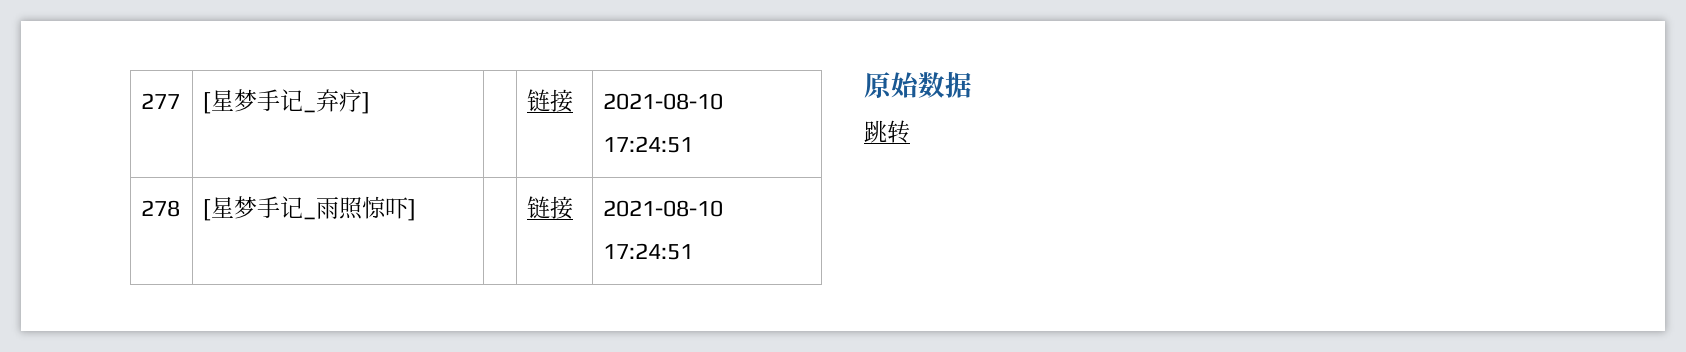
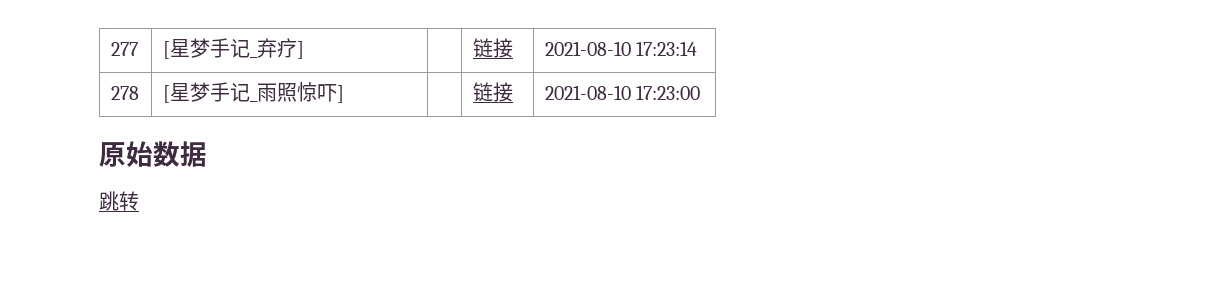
[603,136,694,153] 17:24:51 -> [636,41,698,56] 17:23:14
[603,243,694,260] 17:24:51 -> [636,85,701,100] 17:23:00

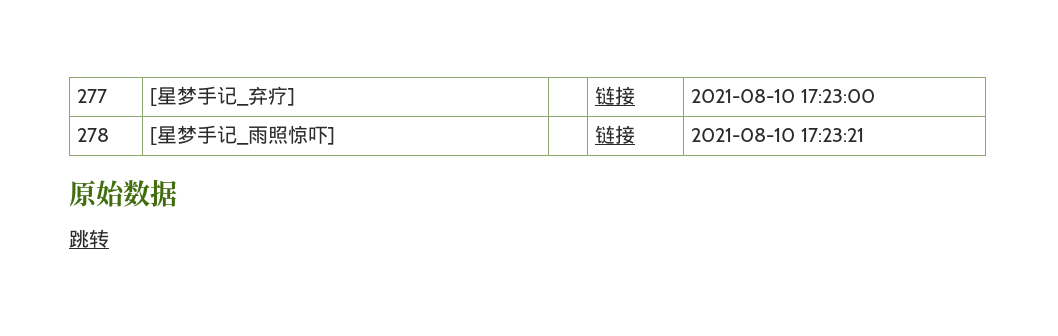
[636,41,698,56] 17:23:14 -> [800,89,875,103] 17:23:00
[636,85,701,100] 17:23:00 -> [800,128,864,142] 17:23:21

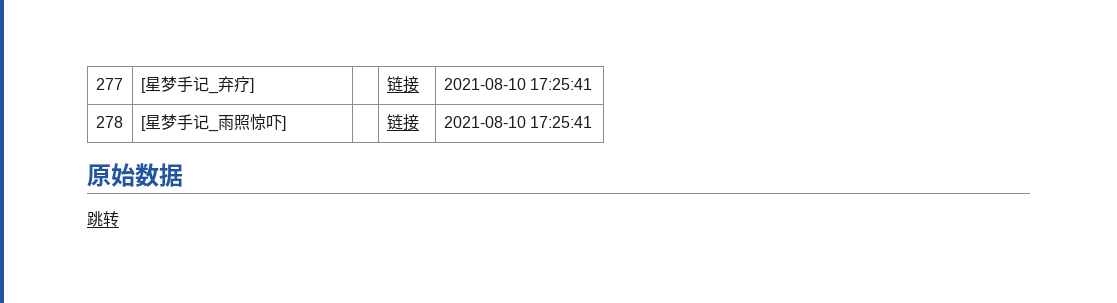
[800,89,875,103] 17:23:00 -> [530,78,593,90] 17:25:41
[800,128,864,142] 17:23:21 -> [530,116,593,128] 17:25:41

